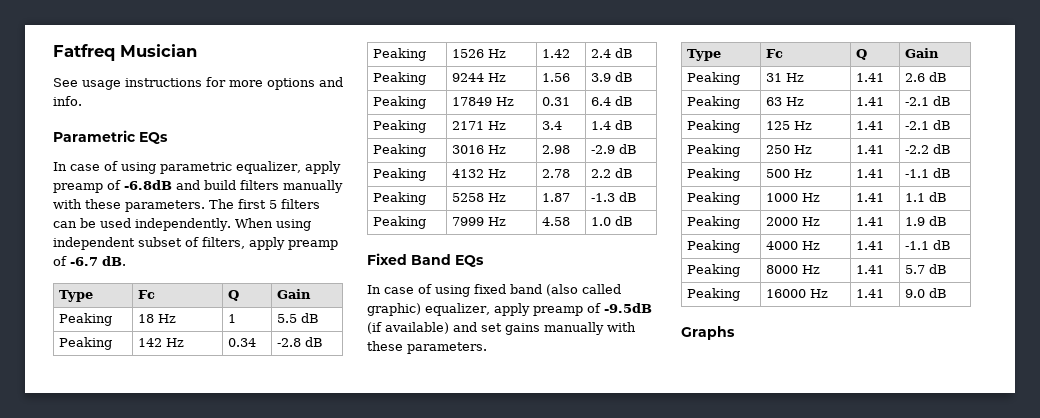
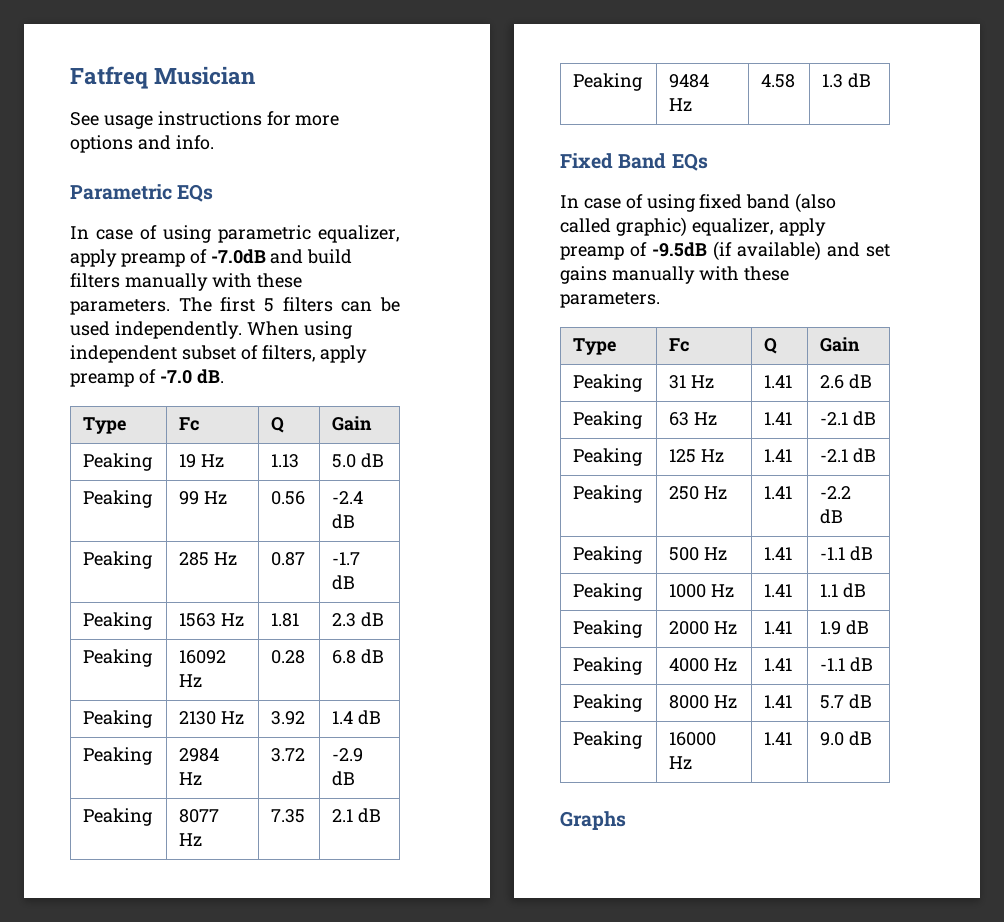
[124,180,172,190] -6.8dB -> [210,249,266,264] -7.0dB
[70,257,98,266] -6.7 -> [159,370,192,384] -7.0
[137,314,176,323] [227,314,236,323] [276,313,319,323] [58,337,112,350] [137,338,184,347] [227,338,256,347] [276,337,323,347] [372,48,426,61] [451,49,506,58] [541,49,570,58] [590,48,633,58] [372,72,426,85] [451,73,506,82] [541,73,570,82] [590,72,633,82] [372,96,426,109] [451,97,514,106] [541,97,570,106] [590,96,633,106] [372,120,426,133] [451,121,506,130] [541,121,562,130] 18 Hz | 1 | 5.5 dB // Peaking | 142 Hz | 0.34 | -2.8 dB // Peaking | 1526 Hz | 1.42 | 2.4 dB // Peaking | 9244 Hz | 1.56 | 3.9 dB // Peaking | 17849 Hz | 0.31 | 6.4 dB // Peaking | 2171 Hz | 3.4 -> [179,454,225,468] [271,454,300,468] [332,453,385,468] [83,490,153,508] [179,491,228,505] [271,491,306,505] [332,491,364,504] [332,514,356,529] [83,551,153,569] [179,552,238,566] [271,552,306,566] [332,552,361,565] [332,575,356,590] [83,612,153,630] [179,613,245,627] [271,613,300,627] [332,612,385,627] [83,649,153,667] [179,650,227,664] [179,674,203,687] [271,650,306,664] [332,649,385,664] [83,710,153,728] [179,711,245,725] [271,711,306,725] 19 Hz | 1.13 | 5.0 dB // Peaking | 99 Hz | 0.56 | -2.4 dB // Peaking | 285 Hz | 0.87 | -1.7 dB // Peaking | 1563 Hz | 1.81 | 2.3 dB // Peaking | 16092 Hz | 0.28 | 6.8 dB // Peaking | 2130 Hz | 3.92
[451,145,506,154] [541,145,570,154] 3016 Hz | 2.98 -> [179,748,220,762] [179,772,203,785] [271,748,306,762] 2984 Hz | 3.72
[451,169,506,178] [541,169,570,178] [590,168,633,178] [372,192,426,205] [451,193,506,202] [541,193,570,202] [590,192,637,202] [372,216,426,229] [451,217,484,226] 4132 Hz | 2.78 | 2.2 dB // Peaking | 5258 Hz | 1.87 | -1.3 dB // Peaking | 7999 -> [179,809,220,823] [179,833,203,846] [271,809,306,823] [332,808,382,823] [573,73,643,91] [669,74,710,88] 8077 Hz | 7.35 | 2.1 dB // Peaking | 9484
[590,217,611,226] 1.0 -> [822,74,844,88] 1.3

